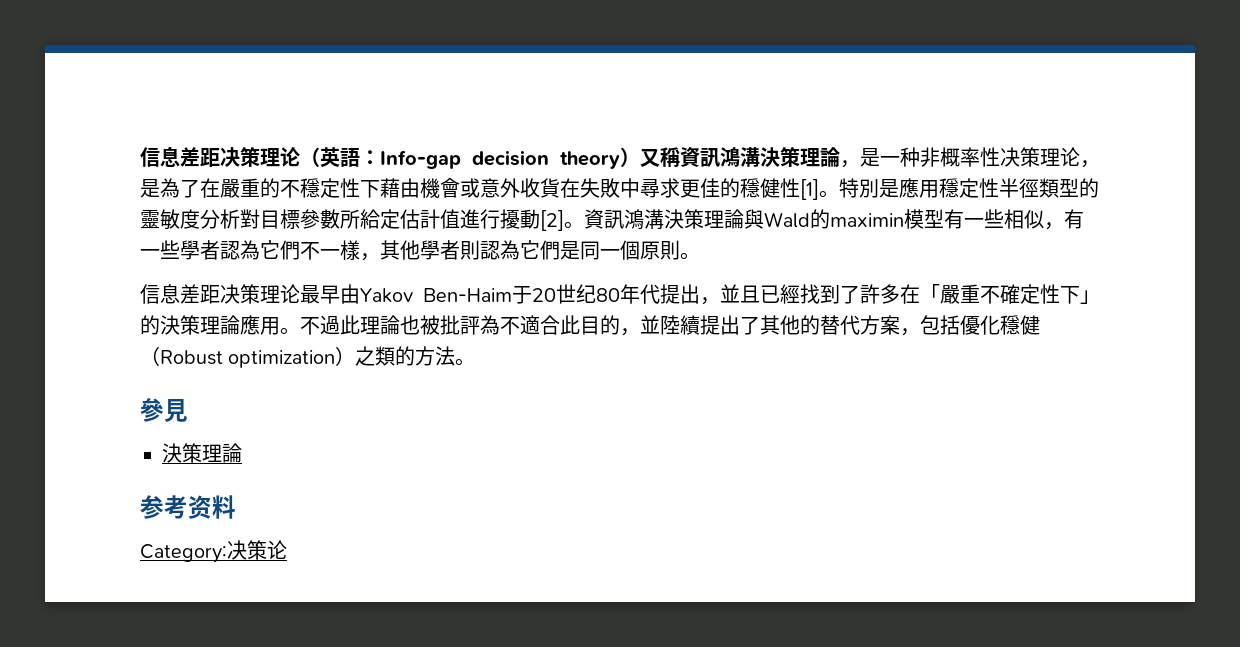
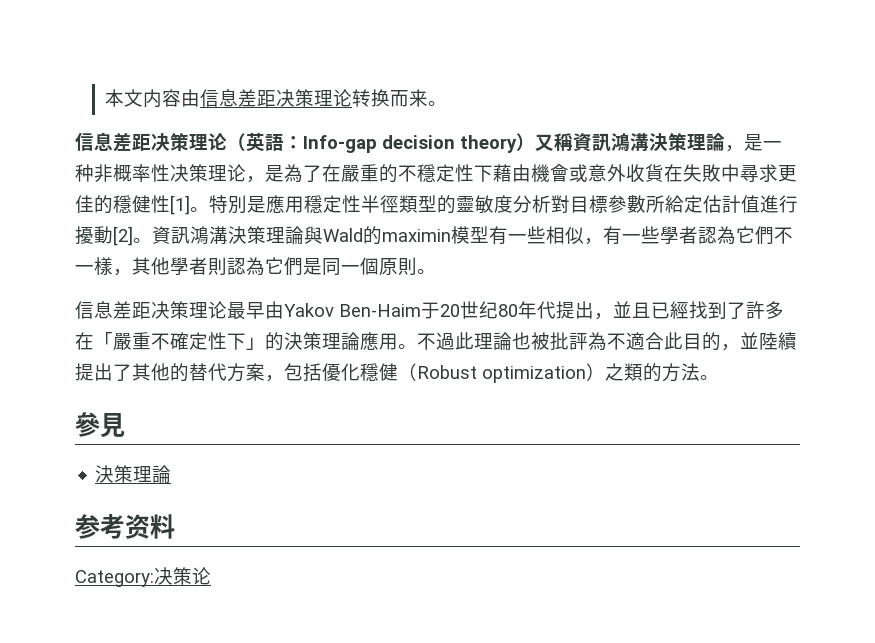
(140, 157) none -> [104,89,447,108] 本文内容由信息差距决策理论转换而来。 //

